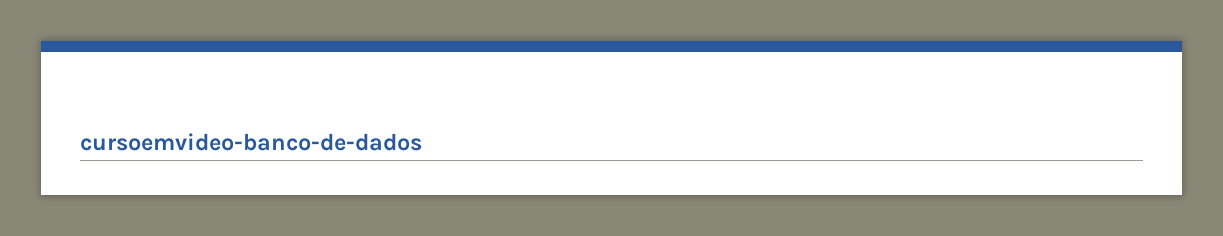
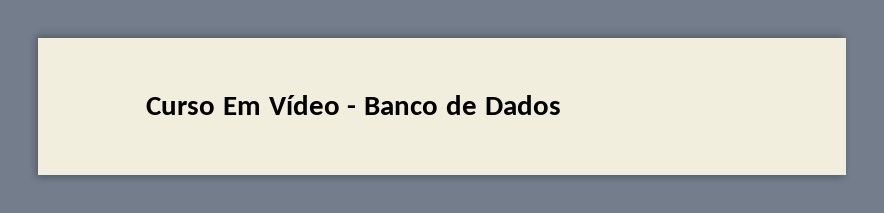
[80,133,422,151] cursoemvideo-banco-de-dados -> [146,95,561,115] Curso Em Vídeo - Banco de Dados

